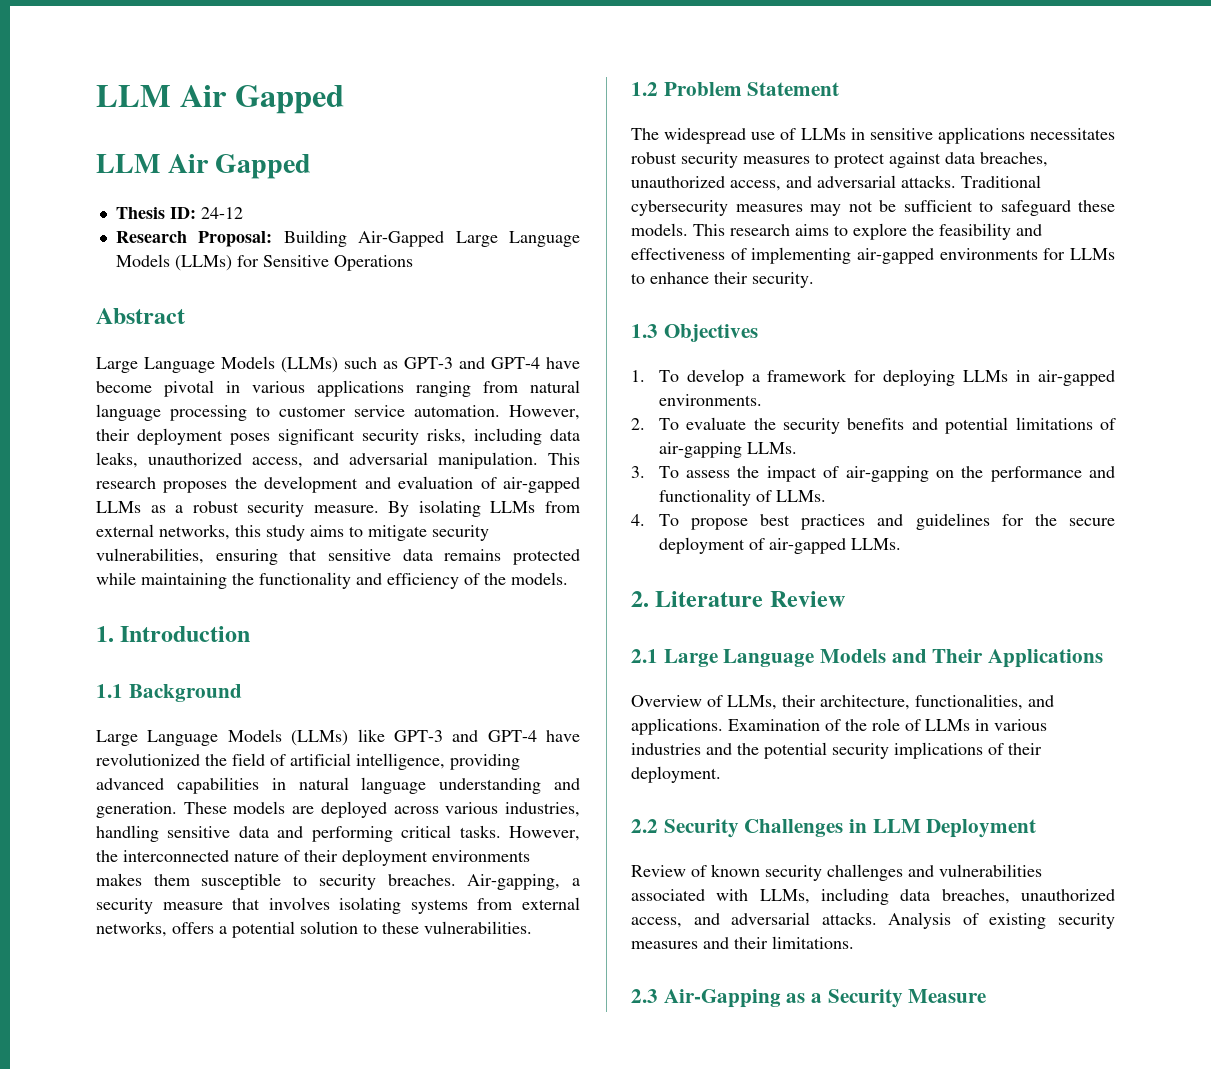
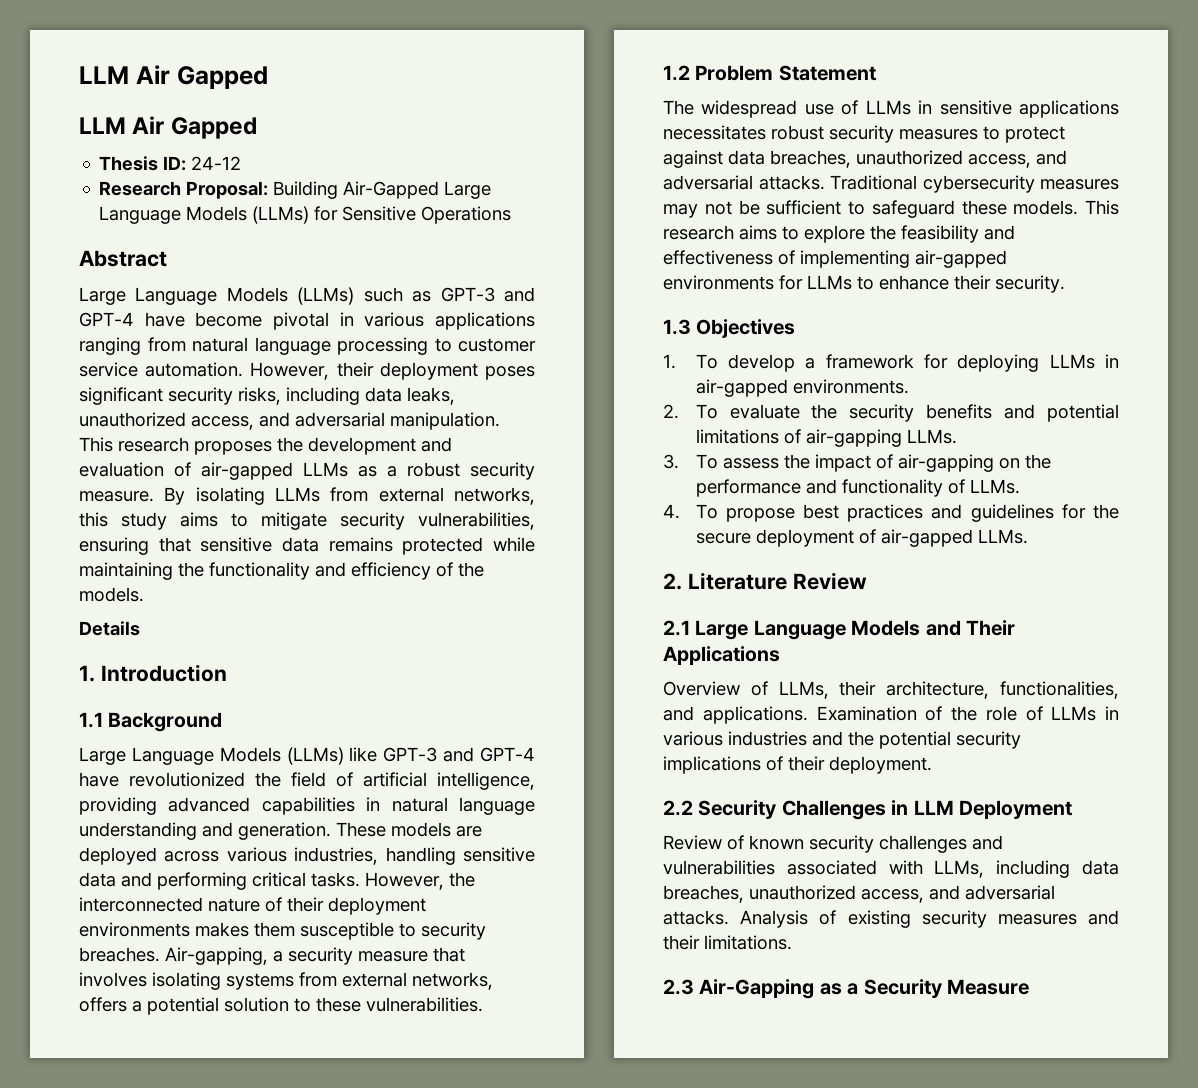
(568, 578) none -> [79,621,140,636] // Details

